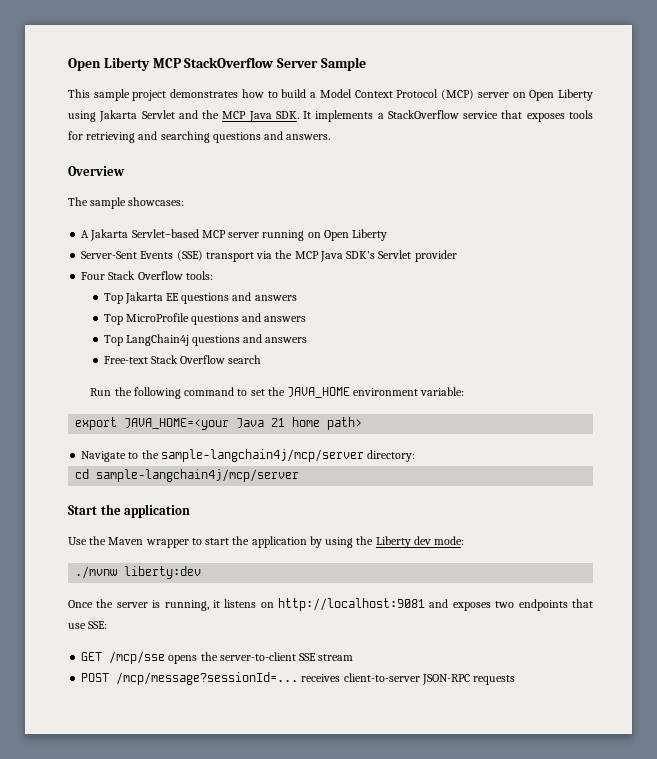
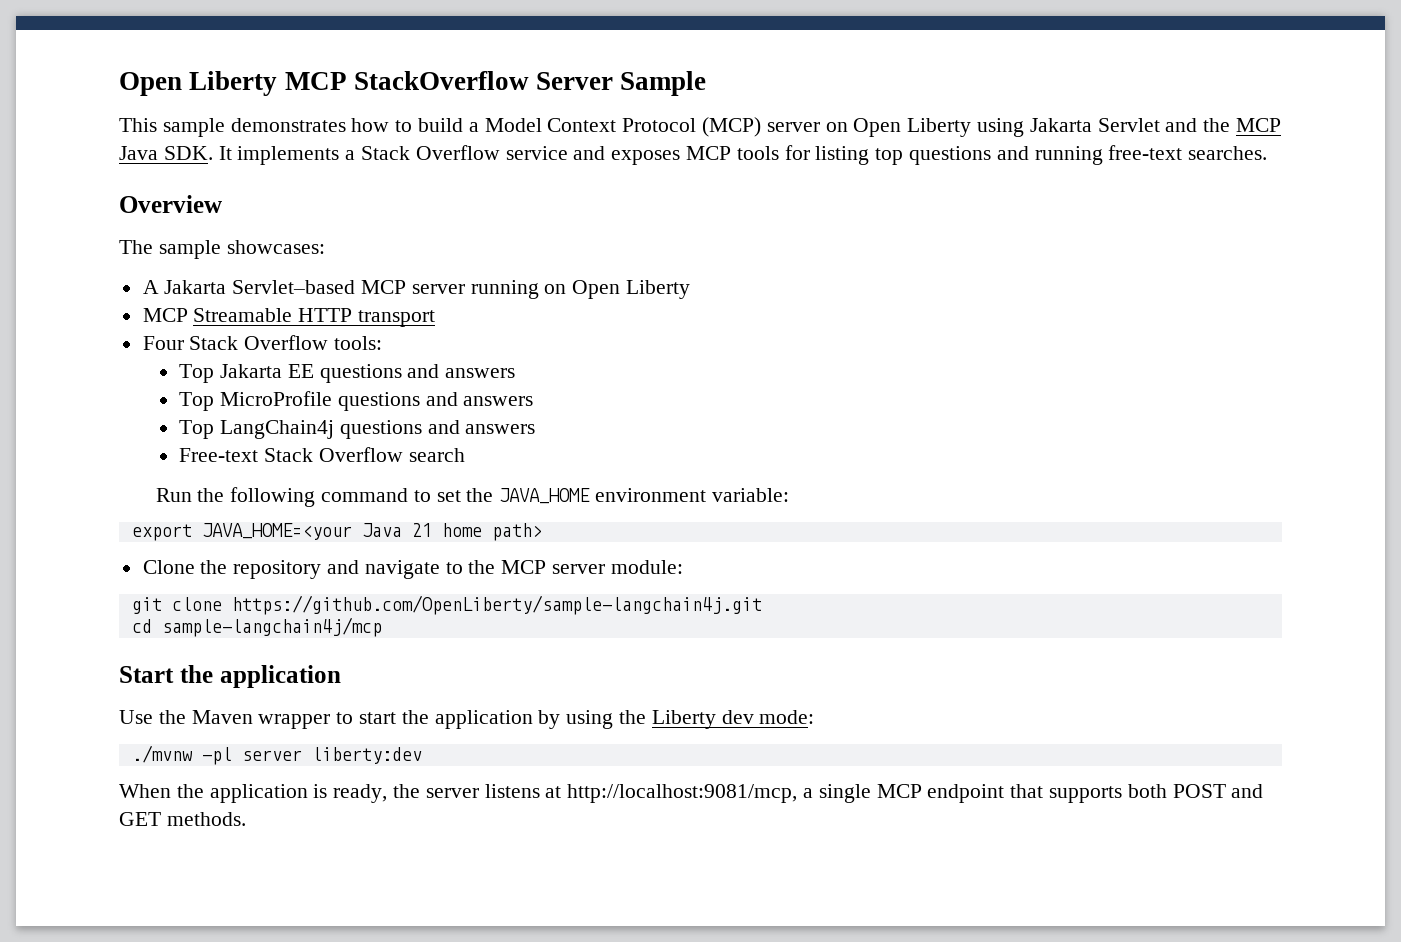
[132,90,167,101] project -> (225, 127) none
[387,110,593,122] [68,131,331,143] StackOverflow service that exposes tools for retrieving and searching questions and answers. -> [361,145,1268,165] Stack Overflow service and exposes MCP tools for listing top questions and running free-text searches.
[81,250,457,262] Server-Sent Events (SSE) transport via the MCP Java SDK’s Servlet provider -> [142,308,436,327] MCP Streamable HTTP transport
[81,449,416,462] Navigate to the sample-langchain4j/mcp/server directory: -> [142,560,683,579] [131,595,762,615] Clone the repository and navigate to the MCP server module: // git clone https://github.com/OpenLiberty/sample-langchain4j.git
[96,469,300,482] sample-langchain4j/mcp/server -> [161,617,382,637] sample-langchain4j/mcp
(118, 572) none -> [201,747,302,765] -pl server
[68,598,593,611] [68,621,108,629] [81,651,354,664] [81,672,516,685] Once the server is running, it listens on http://localhost:9081 and exposes two endpoints that use SSE: // GET /mcp/sse opens the server-to-client SSE stream // POST /mcp/message?sessionId=... receives client-to-server JSON-RPC requests -> [119,784,1264,803] [119,812,246,826] When the application is ready, the server listens at http://localhost:9081/mcp, a single MCP endpoint that supports both POST and GET methods.

